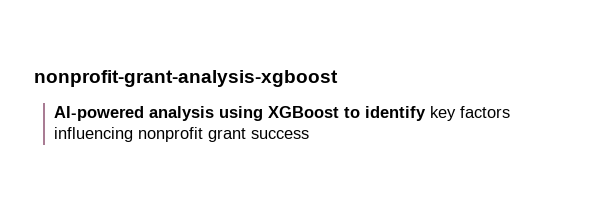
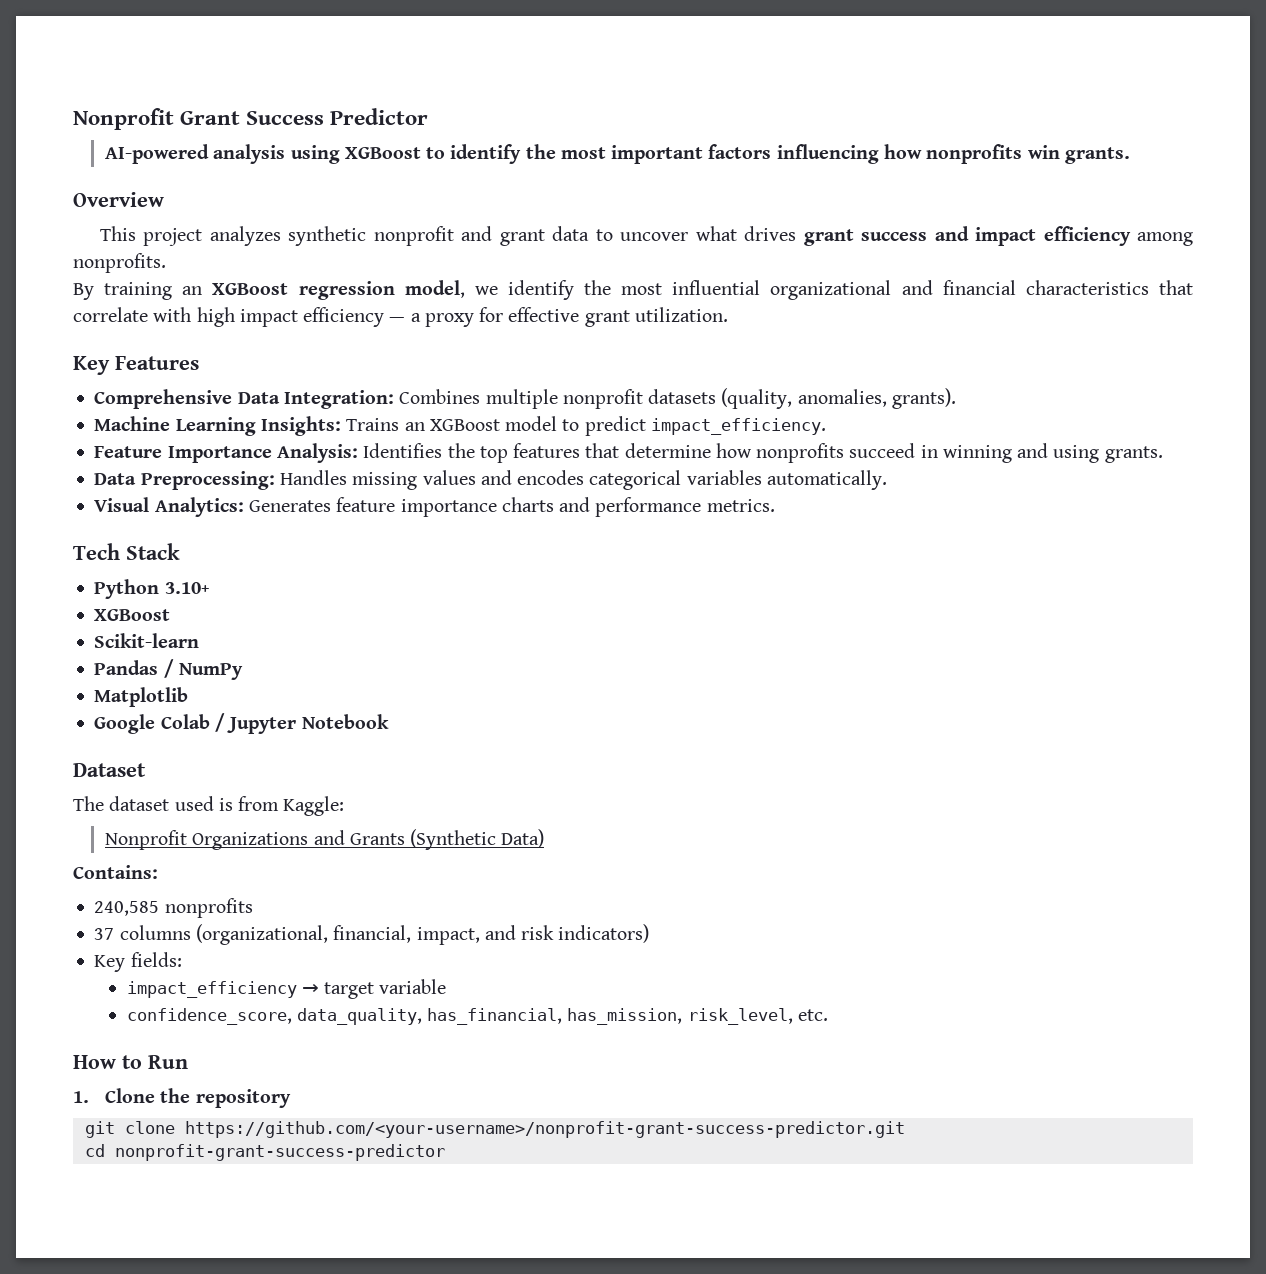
[34,70,338,87] nonprofit-grant-analysis-xgboost -> [73,108,429,130] Nonprofit Grant Success Predictor
[430,106,511,121] [54,127,310,142] key factors influencing nonprofit grant success -> [525,144,1130,164] [73,192,164,207] [99,226,1193,246] [73,253,166,273] [73,280,1193,300] [73,307,728,327] [73,356,199,375] [94,388,956,409] [94,416,826,436] [94,443,1163,463] [94,470,887,490] [94,497,775,517] [73,543,180,560] [94,579,210,599] [94,609,171,621] [94,633,200,648] [94,659,243,680] [94,687,189,707] [94,713,389,734] [73,763,146,777] [73,796,345,816] [105,829,545,850] [73,865,158,879] [94,898,253,918] [94,924,650,945] [94,952,182,972] [126,979,447,999] [126,1008,828,1025] [73,1055,188,1069] [73,1088,291,1108] [84,1121,905,1138] [84,1144,445,1161] the most important factors influencing how nonprofits win grants. // Overview // This project analyzes synthetic nonprofit and grant data to uncover what drives grant success and impact efficiency among nonprofits. // By training an XGBoost regression model, we identify the most influential organizational and financial characteristics that correlate with high impact efficiency — a proxy for effective grant utilization. // Key Features // Comprehensive Data Integration: Combines multiple nonprofit datasets (quality, anomalies, grants). // Machine Learning Insights: Trains an XGBoost model to predict impact_efficiency. // Feature Importance Analysis: Identifies the top features that determine how nonprofits succeed in winning and using grants. // Data Preprocessing: Handles missing values and encodes categorical variables automatically. // Visual Analytics: Generates feature importance charts and performance metrics. // Tech Stack // Python 3.10+ // XGBoost // Scikit-learn // Pandas / NumPy // Matplotlib // Google Colab / Jupyter Notebook // Dataset // The dataset used is from Kaggle: // Nonprofit Organizations and Grants (Synthetic Data) // Contains: // 240,585 nonprofits // 37 columns (organizational, financial, impact, and risk indicators) // Key fields: // impact_efficiency → target variable // confidence_score, data_quality, has_financial, has_mission, risk_level, etc. // How to Run // 1. Clone the repository // git clone https://github.com/<your-username>/nonprofit-grant-success-predictor.git // cd nonprofit-grant-success-predictor

